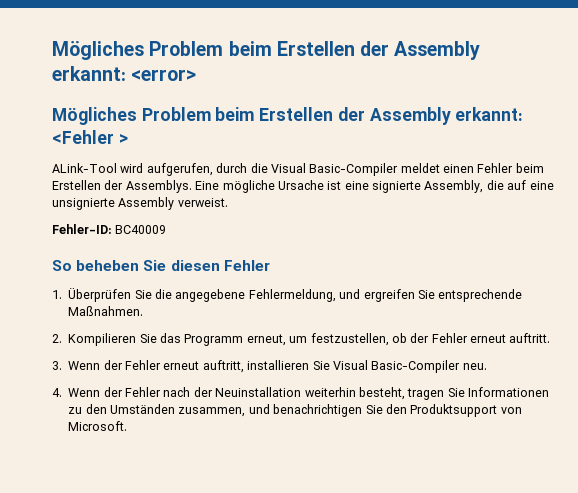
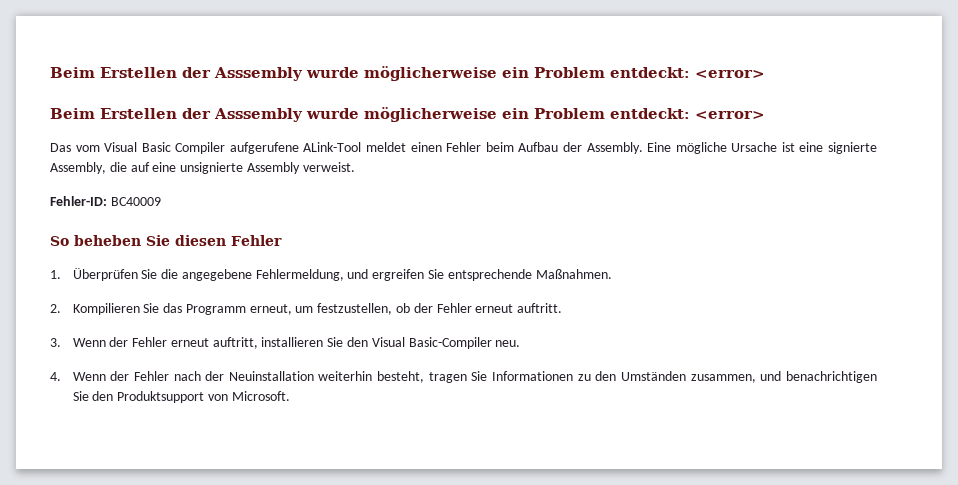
[52,41,481,60] [52,66,197,81] [52,107,524,125] [52,130,128,144] [52,163,399,176] Mögliches Problem beim Erstellen der Assembly erkannt: <error> // Mögliches Problem beim Erstellen der Assembly erkannt: <Fehler > // ALink-Tool wird aufgerufen, durch die Visual Basic-Compiler -> [50,66,765,81] [50,107,765,122] [50,142,362,154] Beim Erstellen der Asssembly wurde möglicherweise ein Problem entdeckt: <error> // Beim Erstellen der Asssembly wurde möglicherweise ein Problem entdeckt: <error> // Das vom Visual Basic Compiler aufgerufene ALink-Tool
[52,180,192,193] Erstellen der Assemblys. -> [518,142,643,154] Aufbau der Assembly.
(330, 365) none -> [347,337,369,347] den

